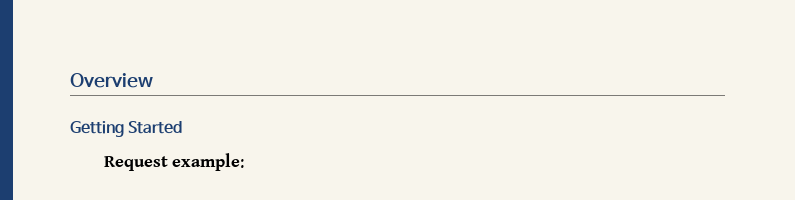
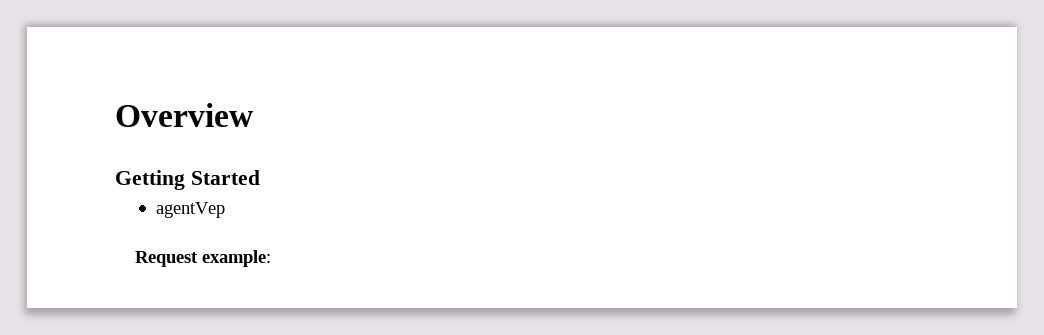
(183, 127) none -> [155,202,225,218] // agentVep

